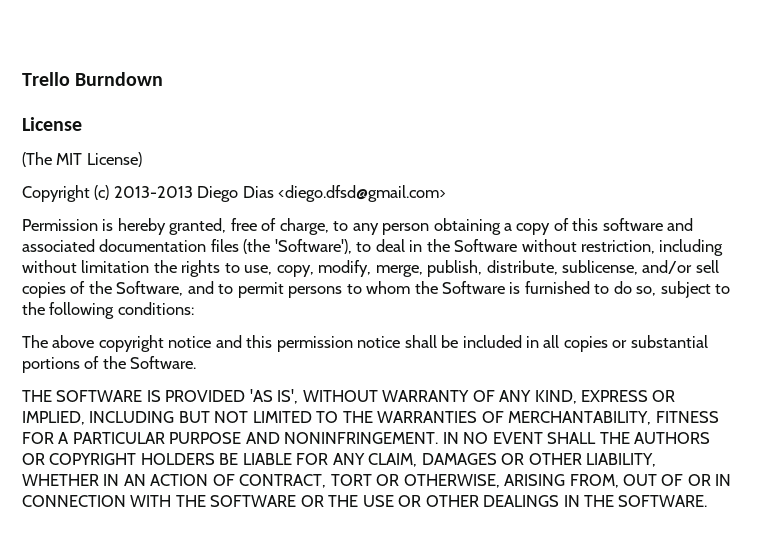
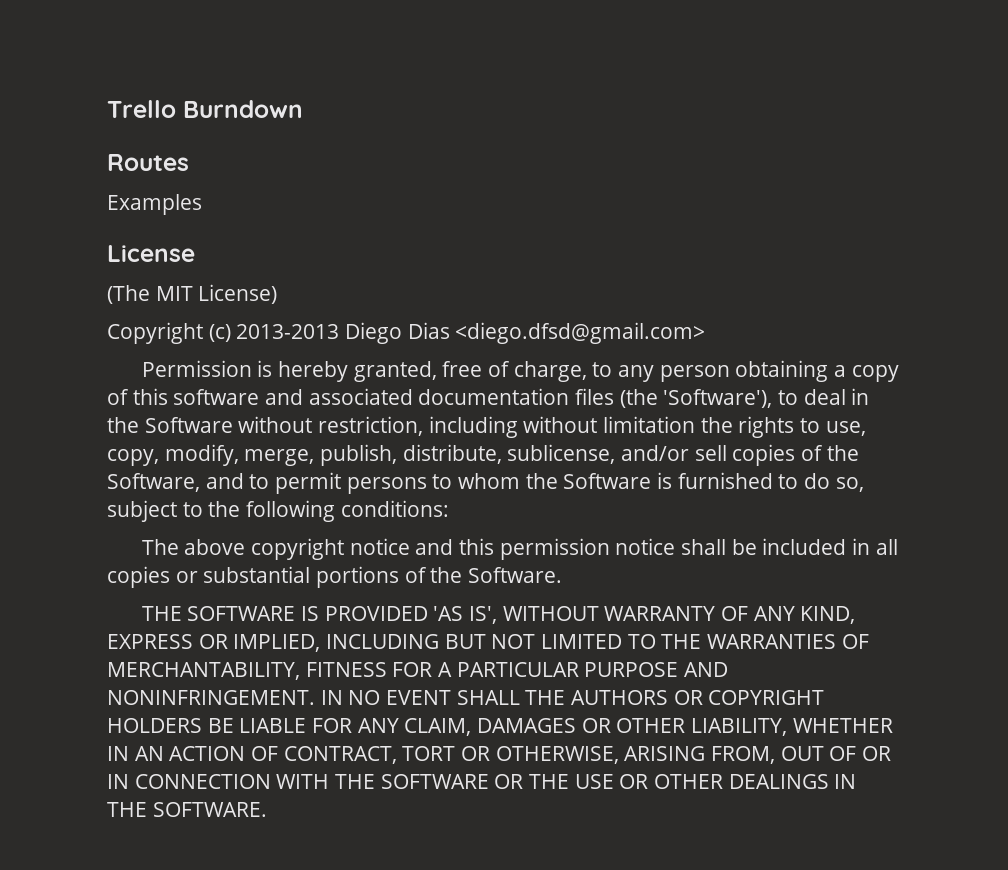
(164, 79) none -> [107,154,189,171] [107,194,202,215] // Routes // Examples

